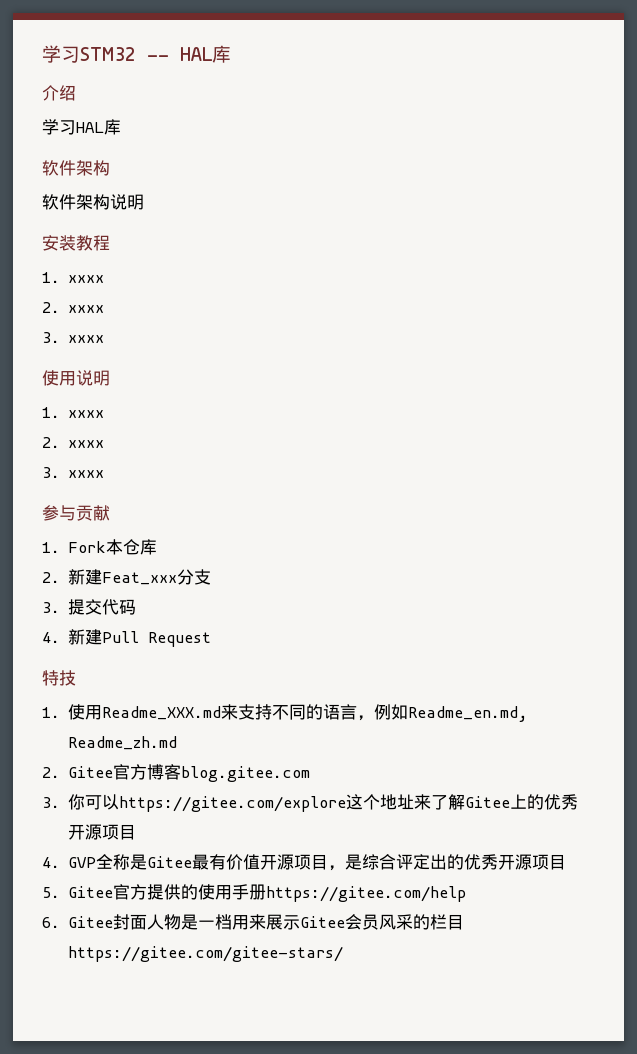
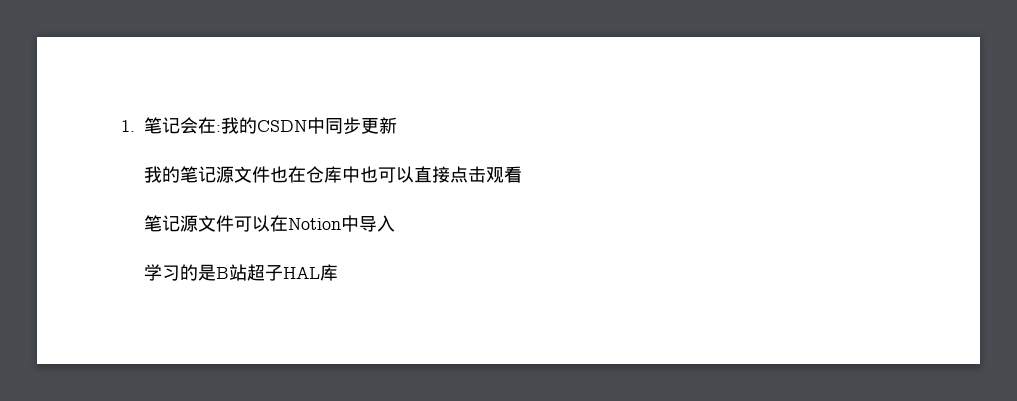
[42,45,231,63] [42,85,76,101] [42,119,121,135] [42,160,110,176] [42,194,144,210] [42,235,110,251] [42,272,105,283] [42,302,105,313] [42,332,105,343] [42,370,110,386] [42,407,105,418] [42,437,105,448] [42,467,105,478] [42,505,110,521] [42,539,158,555] [42,569,212,585] [42,599,137,615] [42,629,212,647] [42,670,76,686] [42,704,529,722] [68,736,178,750] [42,764,311,782] [42,794,579,812] [68,824,137,840] [42,854,567,871] [42,884,467,902] [42,914,465,930] [68,946,344,962] 学习STM32 -- HAL库 // 介绍 // 学习HAL库 // 软件架构 // 软件架构说明 // 安装教程 // 1. xxxx // 2. xxxx // 3. xxxx // 使用说明 // 1. xxxx // 2. xxxx // 3. xxxx // 参与贡献 // 1. Fork本仓库 // 2.新建Feat_xxx分支 // 3.提交代码 // 4.新建Pull Request // 特技 // 1.使用Readme_XXX.md来支持不同的语言，例如Readme_en.md, Readme_zh.md // 2. Gitee官方博客blog.gitee.com // 3.你可以https://gitee.com/explore这个地址来了解Gitee上的优秀开源项目 // 4. GVP全称是Gitee最有价值开源项目，是综合评定出的优秀开源项目 // 5. Gitee官方提供的使用手册https://gitee.com/help // 6. Gitee封面人物是一档用来展示Gitee会员风采的栏目https://gitee.com/gitee-stars/ -> [121,117,397,134] [143,166,522,183] [143,215,395,232] [143,264,338,281] 1.笔记会在:我的CSDN中同步更新 // 我的笔记源文件也在仓库中也可以直接点击观看 // 笔记源文件可以在Notion中导入 // 学习的是B站超子HAL库

